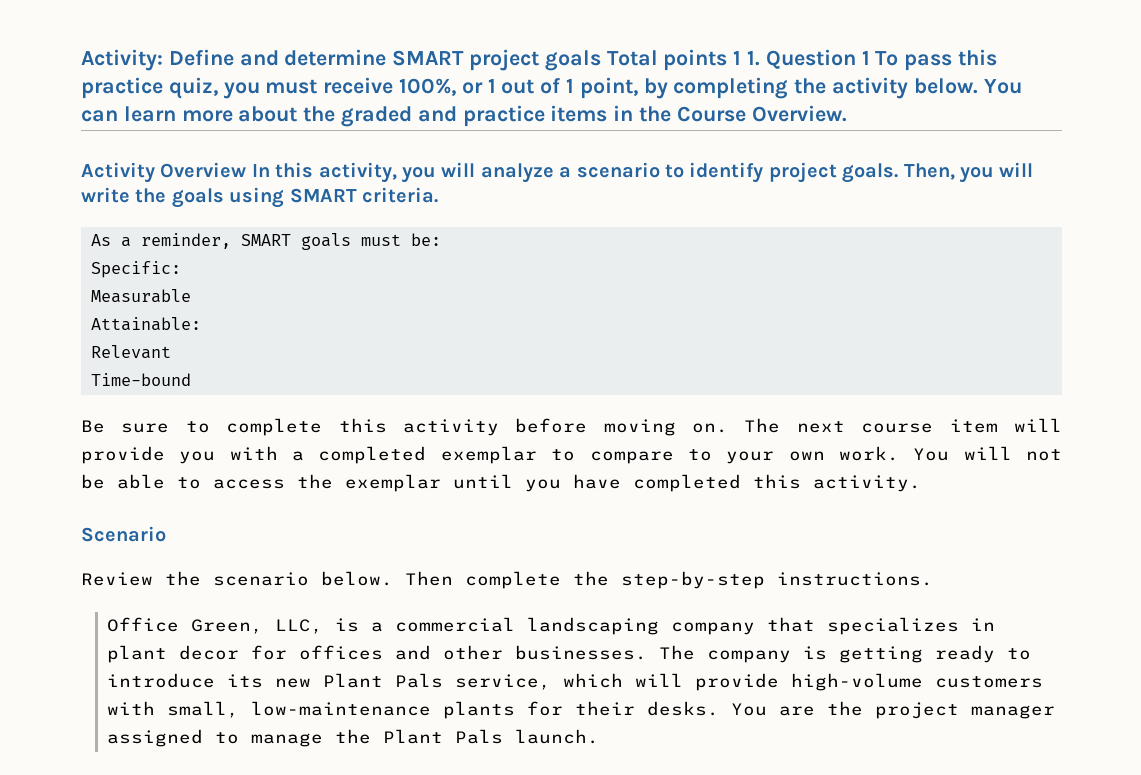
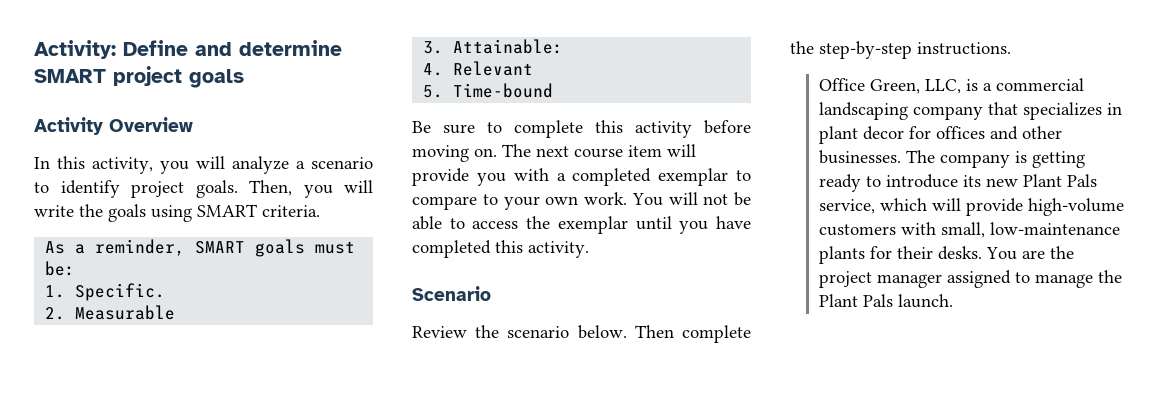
[606,49,998,71] [81,77,1022,99] [81,105,847,127] Total points 1 1. Question 1 To pass this practice quiz, you must receive 100%, or 1 out of 1 point, by completing the activity below. You can learn more about the graded and practice items in the Course Overview. -> (244, 78) none
(247, 170) none -> (193, 124) //
[90,261,181,278] Specific: // -> [45,283,166,301] [45,307,66,320] 1. Specific. // 2.
(191, 296) none -> [423,41,444,54] 3.
(201, 324) none -> [423,63,444,76] 4.
(171, 352) none -> [423,85,444,98] 5.

